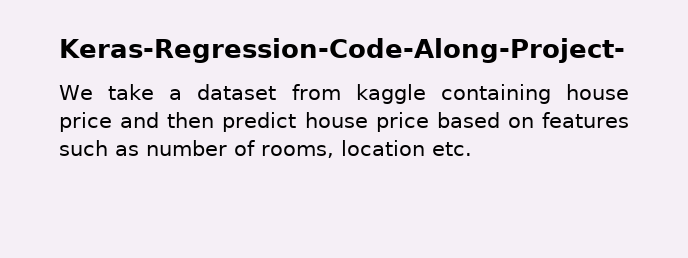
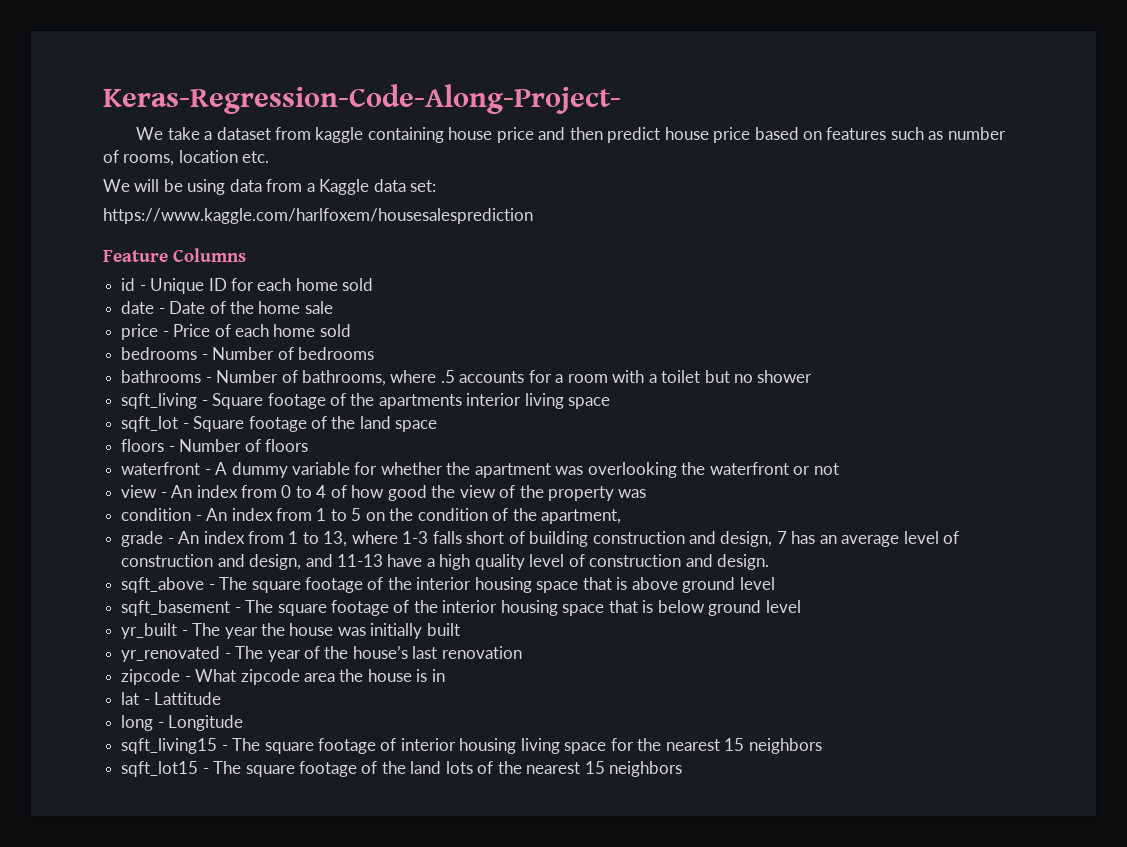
(472, 149) none -> [103,179,437,195] [103,208,533,224] [103,248,247,262] [121,278,374,294] [121,301,333,314] [121,324,351,340] [121,347,374,360] [121,370,813,386] [121,393,611,409] [121,416,438,432] [121,439,308,452] [121,462,839,478] [121,485,647,501] [121,508,622,524] [121,531,960,547] [121,554,770,570] [121,577,775,593] [121,600,801,616] [121,623,460,639] [121,645,522,662] [121,669,445,685] [121,692,222,705] [121,715,244,731] [121,738,822,754] [121,761,683,777] // We will be using data from a Kaggle data set: // https://www.kaggle.com/harlfoxem/housesalesprediction // Feature Columns // id - Unique ID for each home sold // date - Date of the home sale // price - Price of each home sold // bedrooms - Number of bedrooms // bathrooms - Number of bathrooms, where .5 accounts for a room with a toilet but no shower // sqft_living - Square footage of the apartments interior living space // sqft_lot - Square footage of the land space // floors - Number of floors // waterfront - A dummy variable for whether the apartment was overlooking the waterfront or not // view - An index from 0 to 4 of how good the view of the property was // condition - An index from 1 to 5 on the condition of the apartment, // grade - An index from 1 to 13, where 1-3 falls short of building construction and design, 7 has an average level of construction and design, and 11-13 have a high quality level of construction and design. // sqft_above - The square footage of the interior housing space that is above ground level // sqft_basement - The square footage of the interior housing space that is below ground level // yr_built - The year the house was initially built // yr_renovated - The year of the house’s last renovation // zipcode - What zipcode area the house is in // lat - Lattitude // long - Longitude // sqft_living15 - The square footage of interior housing living space for the nearest 15 neighbors // sqft_lot15 - The square footage of the land lots of the nearest 15 neighbors

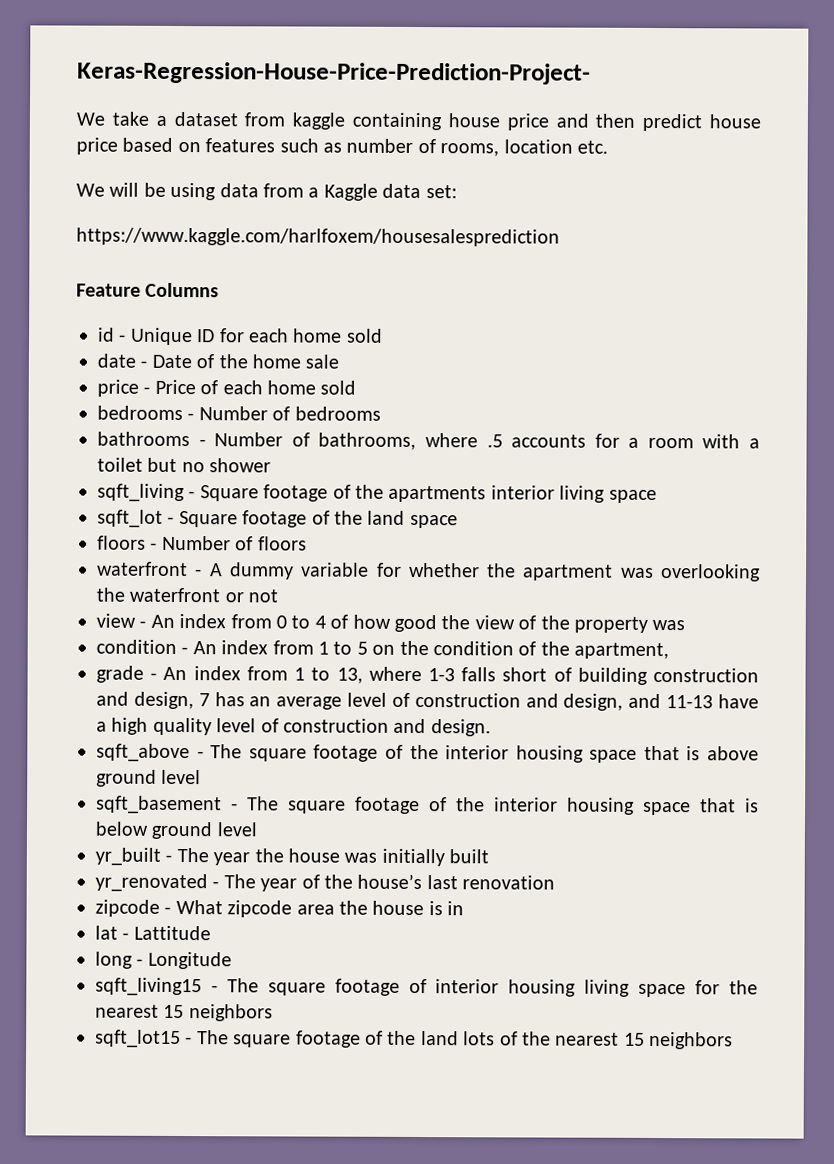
[103,84,621,114] Keras-Regression-Code-Along-Project- -> [77,61,591,85] Keras-Regression-House-Price-Prediction-Project-

